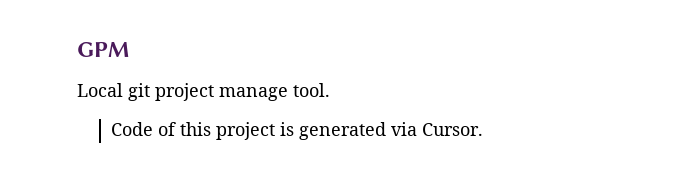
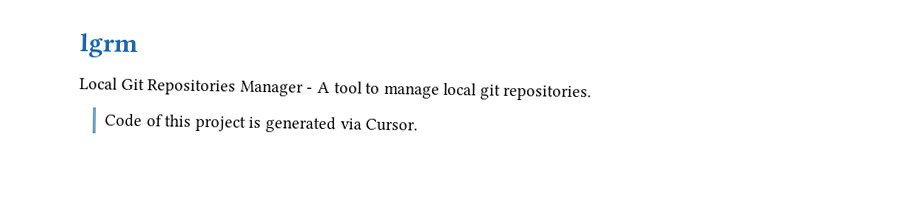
[77,42,129,57] GPM -> [79,33,139,59] lgrm
[128,83,330,101] git project manage tool. -> [120,78,593,102] Git Repositories Manager - A tool to manage local git repositories.

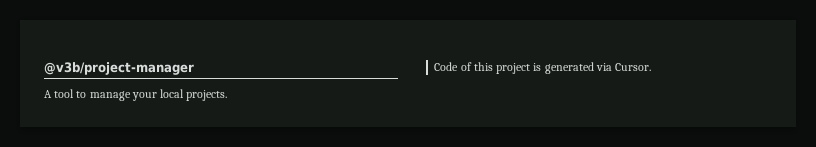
[79,33,139,59] [79,77,314,97] lgrm // Local Git Repositories Manager - -> [44,62,194,75] @v3b/project-manager //
[443,82,593,102] local git repositories. -> [131,89,228,101] your local projects.

